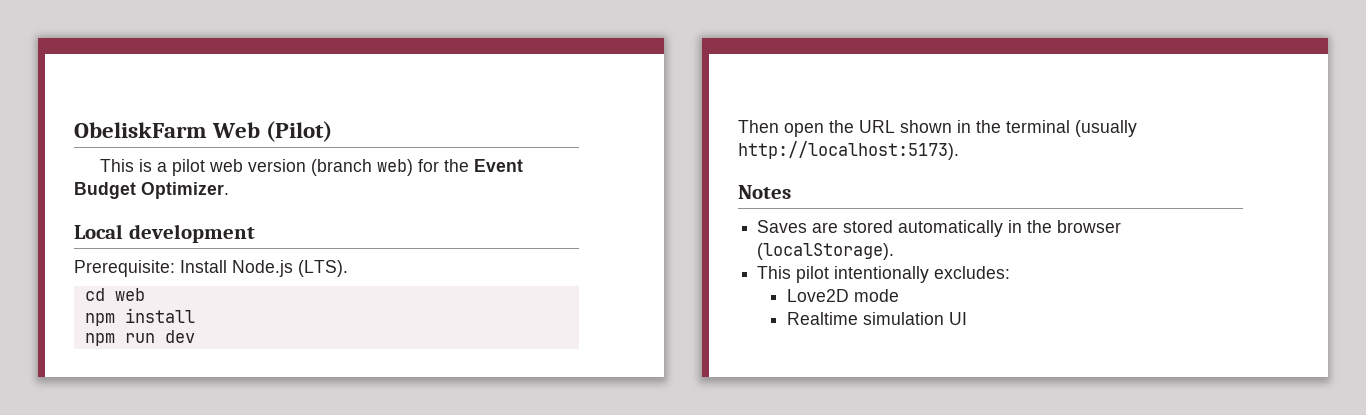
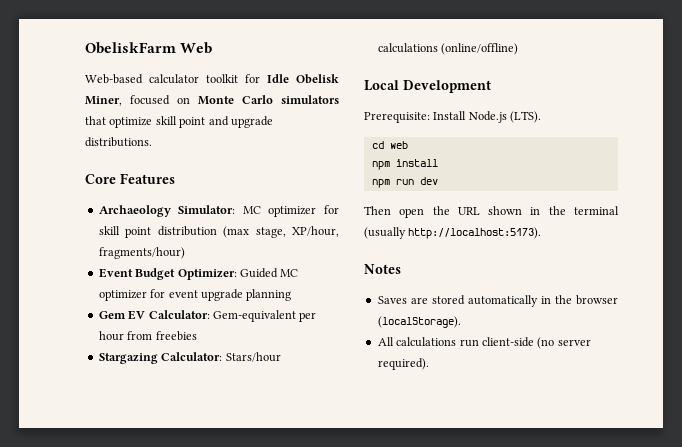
[266,121,333,142] [100,159,524,176] [74,182,229,199] (Pilot) // This is a pilot web version (branch web) for the Event Budget Optimizer. -> [85,74,339,84] [85,95,339,106] [85,116,273,128] [85,137,152,147] [85,173,175,184] [98,205,339,217] [98,226,339,238] [98,247,185,259] [98,268,299,280] [98,289,292,301] [98,310,317,322] [98,331,197,341] [98,352,281,364] [377,43,519,55] // Web-based calculator toolkit for Idle Obelisk Miner, focused on Monte Carlo simulators that optimize skill point and upgrade distributions. // Core Features // Archaeology Simulator: MC optimizer for skill point distribution (max stage, XP/hour, fragments/hour) // Event Budget Optimizer: Guided MC optimizer for event upgrade planning // Gem EV Calculator: Gem-equivalent per hour from freebies // Stargazing Calculator: Stars/hour calculations (online/offline)
[128,224,255,243] development -> [403,80,491,93] Development
[757,266,1011,283] [787,289,900,302] [787,312,968,325] This pilot intentionally excludes: // Love2D mode // Realtime simulation UI -> [377,337,591,349] [377,358,429,370] All calculations run client-side (no server required).

